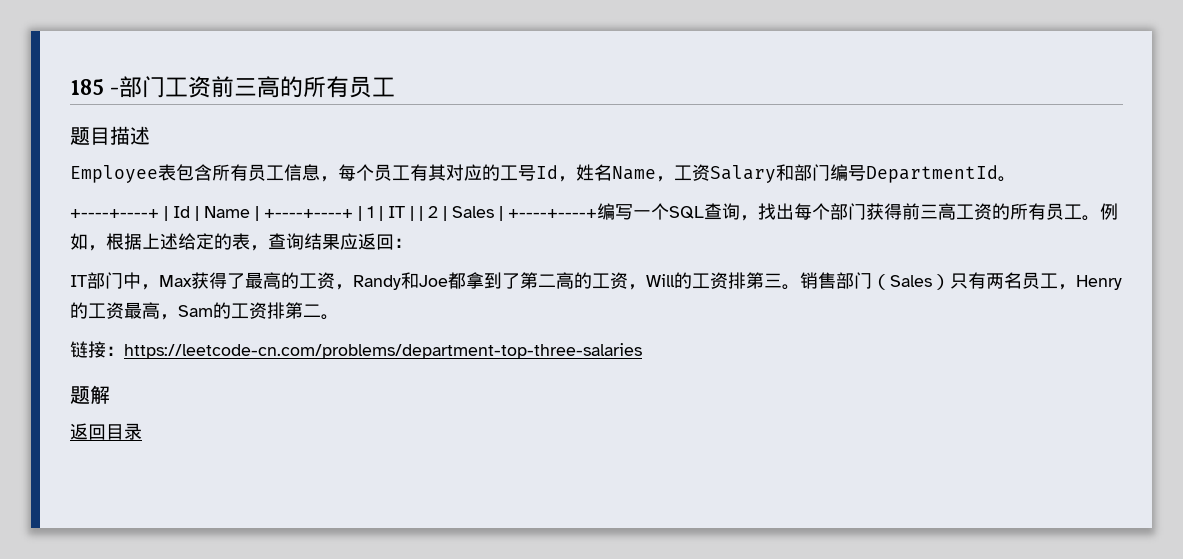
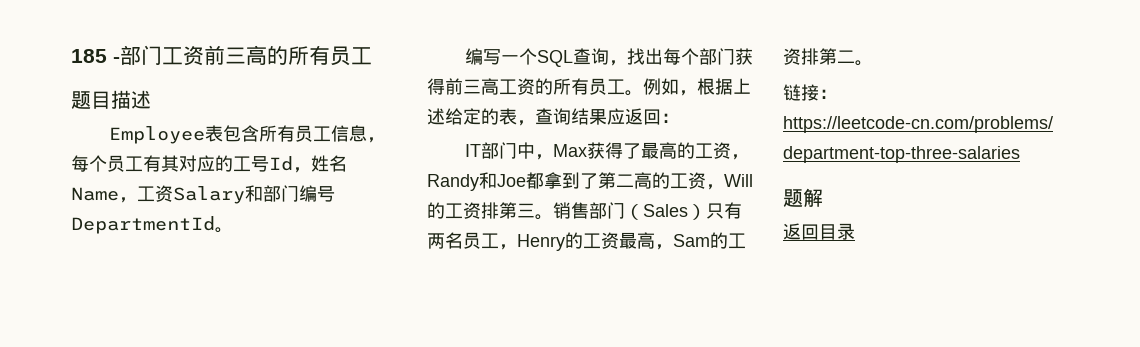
[70,206,597,221] +----+----+ | Id | Name | +----+----+ | 1 | IT | | 2 | Sales | +----+----+ -> (233, 230) none

